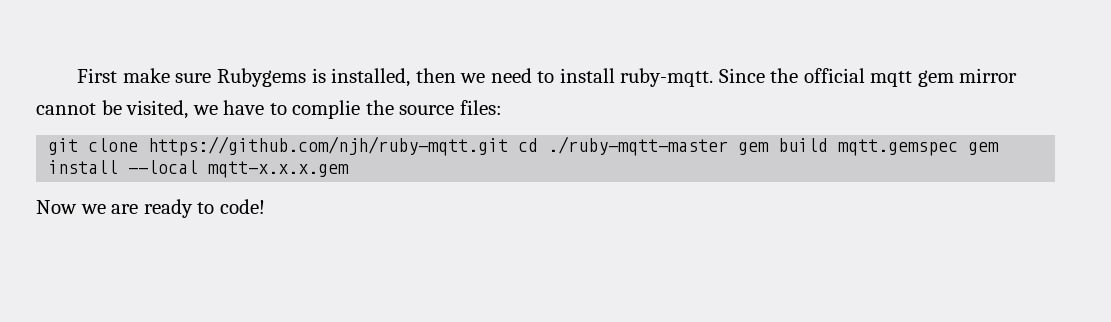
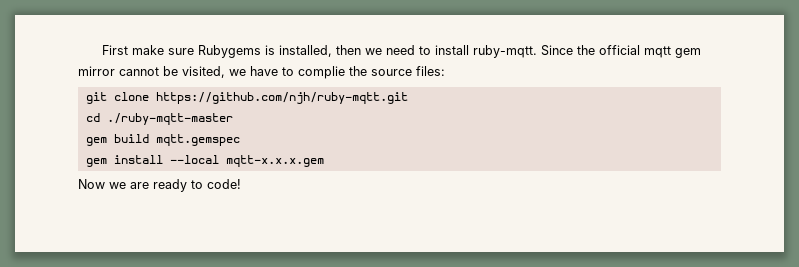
(509, 146) none -> (408, 98) //
(729, 146) none -> (233, 119) //
(959, 147) none -> (240, 140) //

